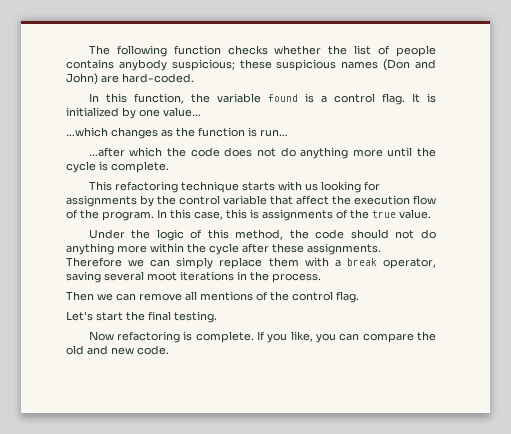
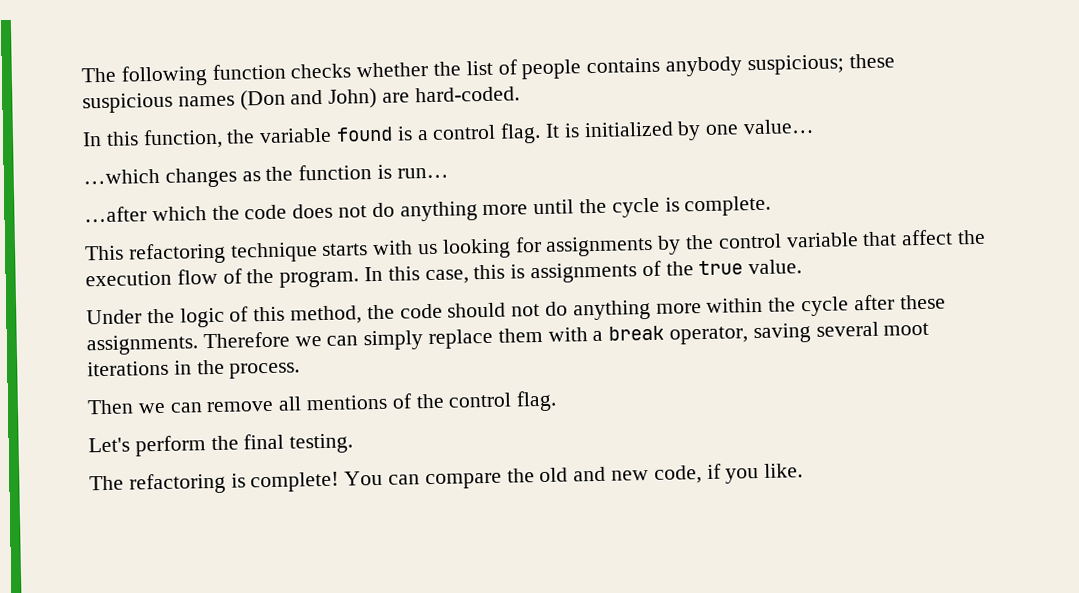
[96,312,123,321] start -> [134,435,206,457] perform
[88,331,114,341] Now -> [89,475,124,491] The
[195,331,337,343] complete. If you like, you -> [250,470,384,493] complete! You
[137,345,169,355] code. -> [653,463,804,484] code, if you like.

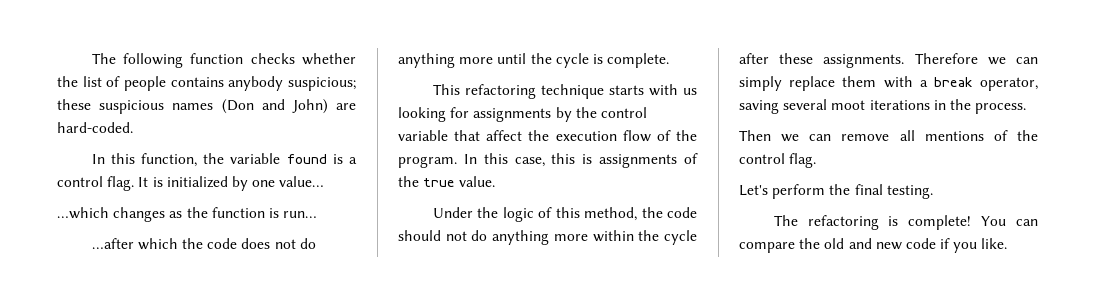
[653,465,702,484] code, -> [905,238,936,249] code

